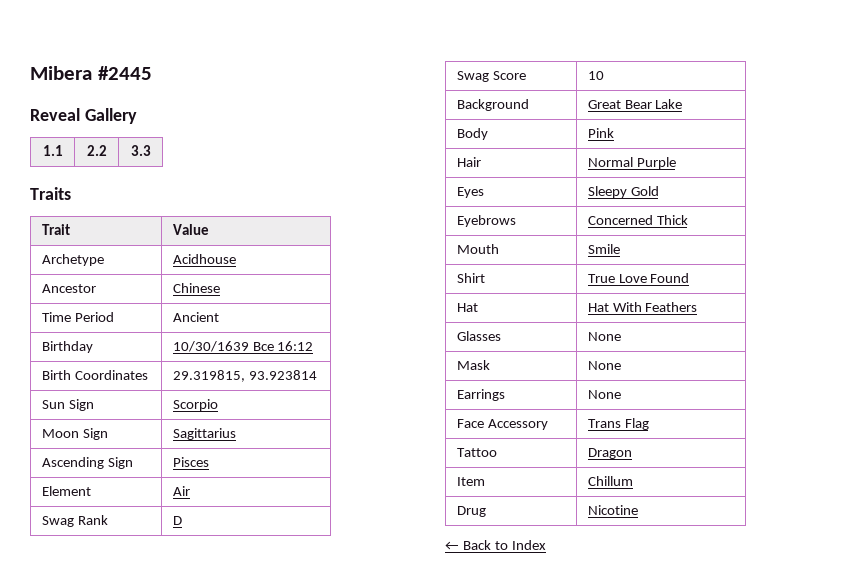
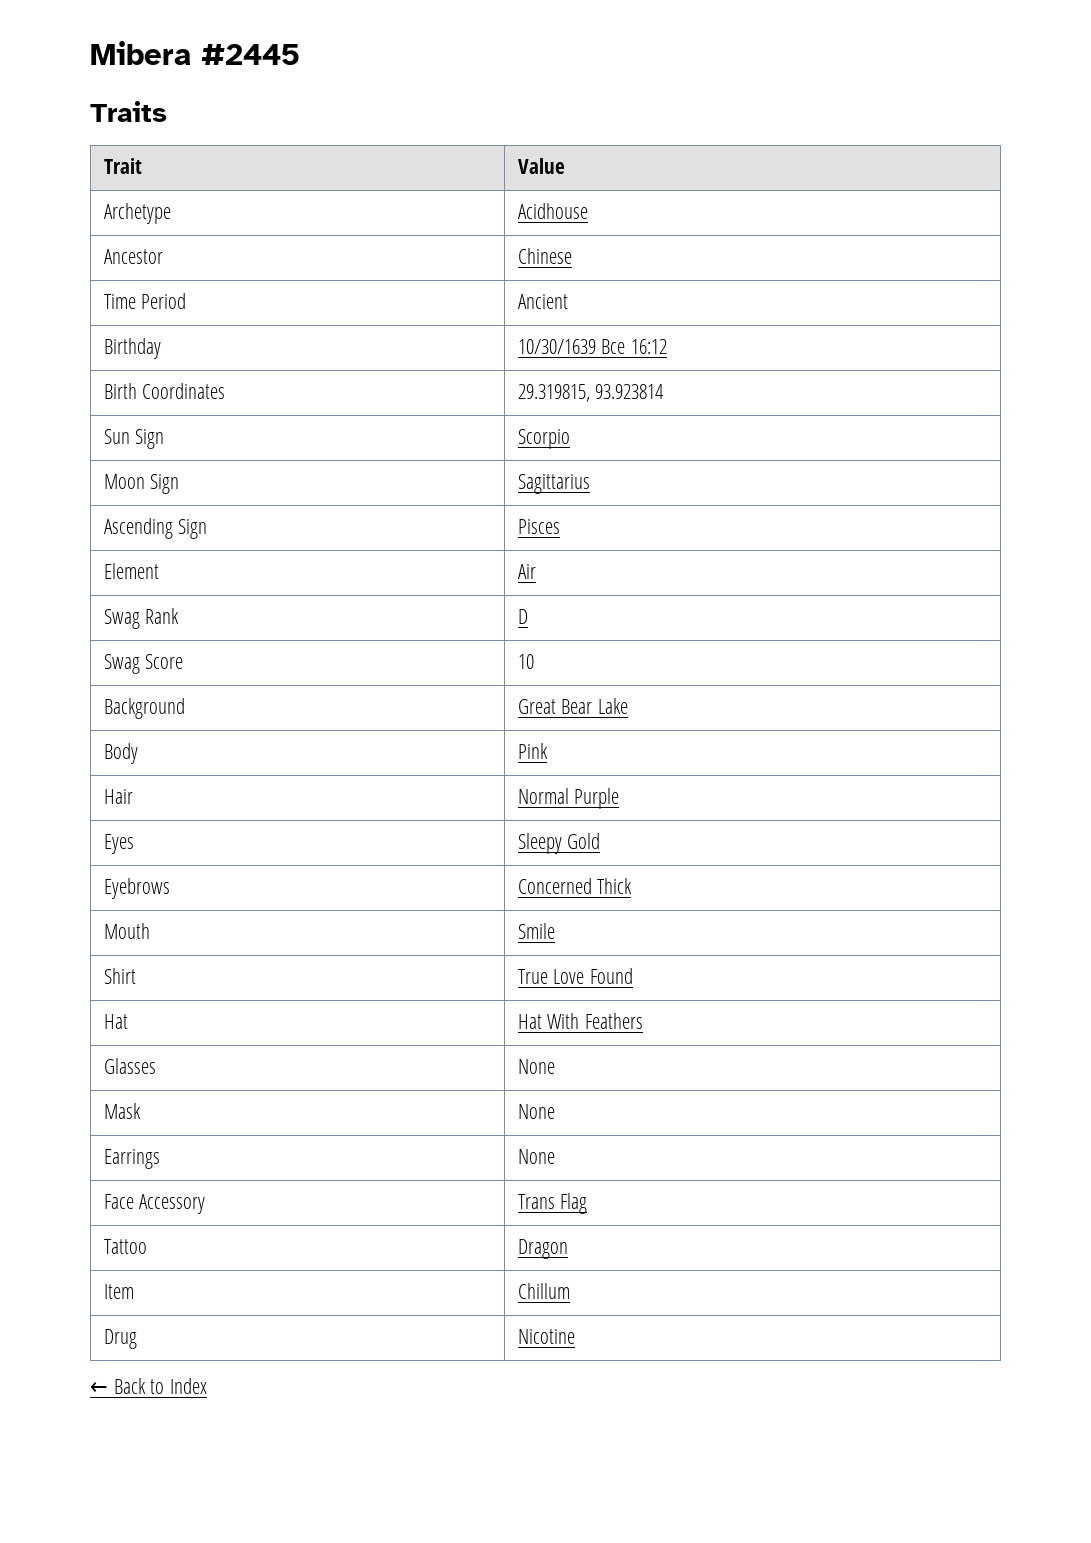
[30,108,137,124] [42,145,63,156] [86,145,107,156] [130,145,151,156] // Reveal Gallery // 1.1 | 2.2 | 3.3 -> (300, 54) none

